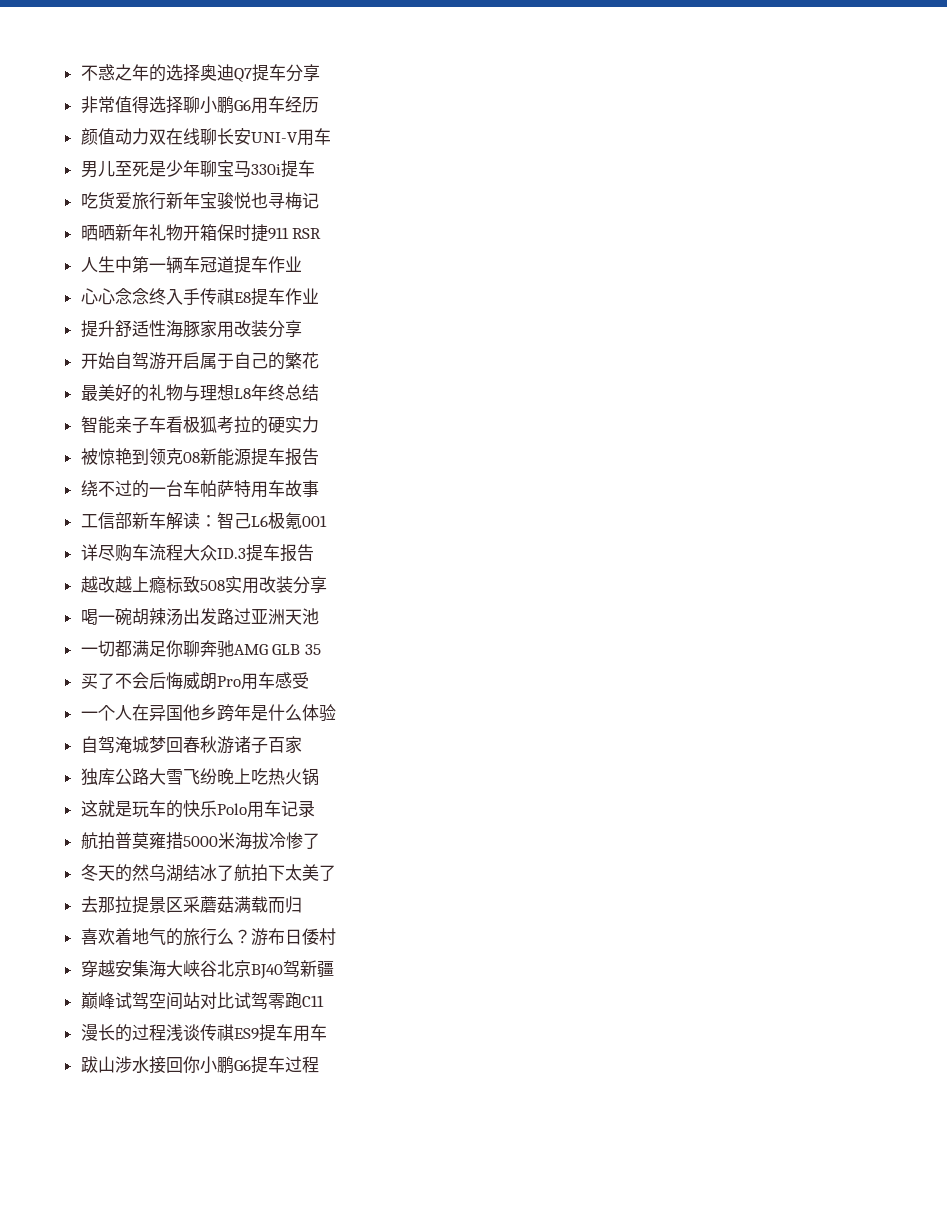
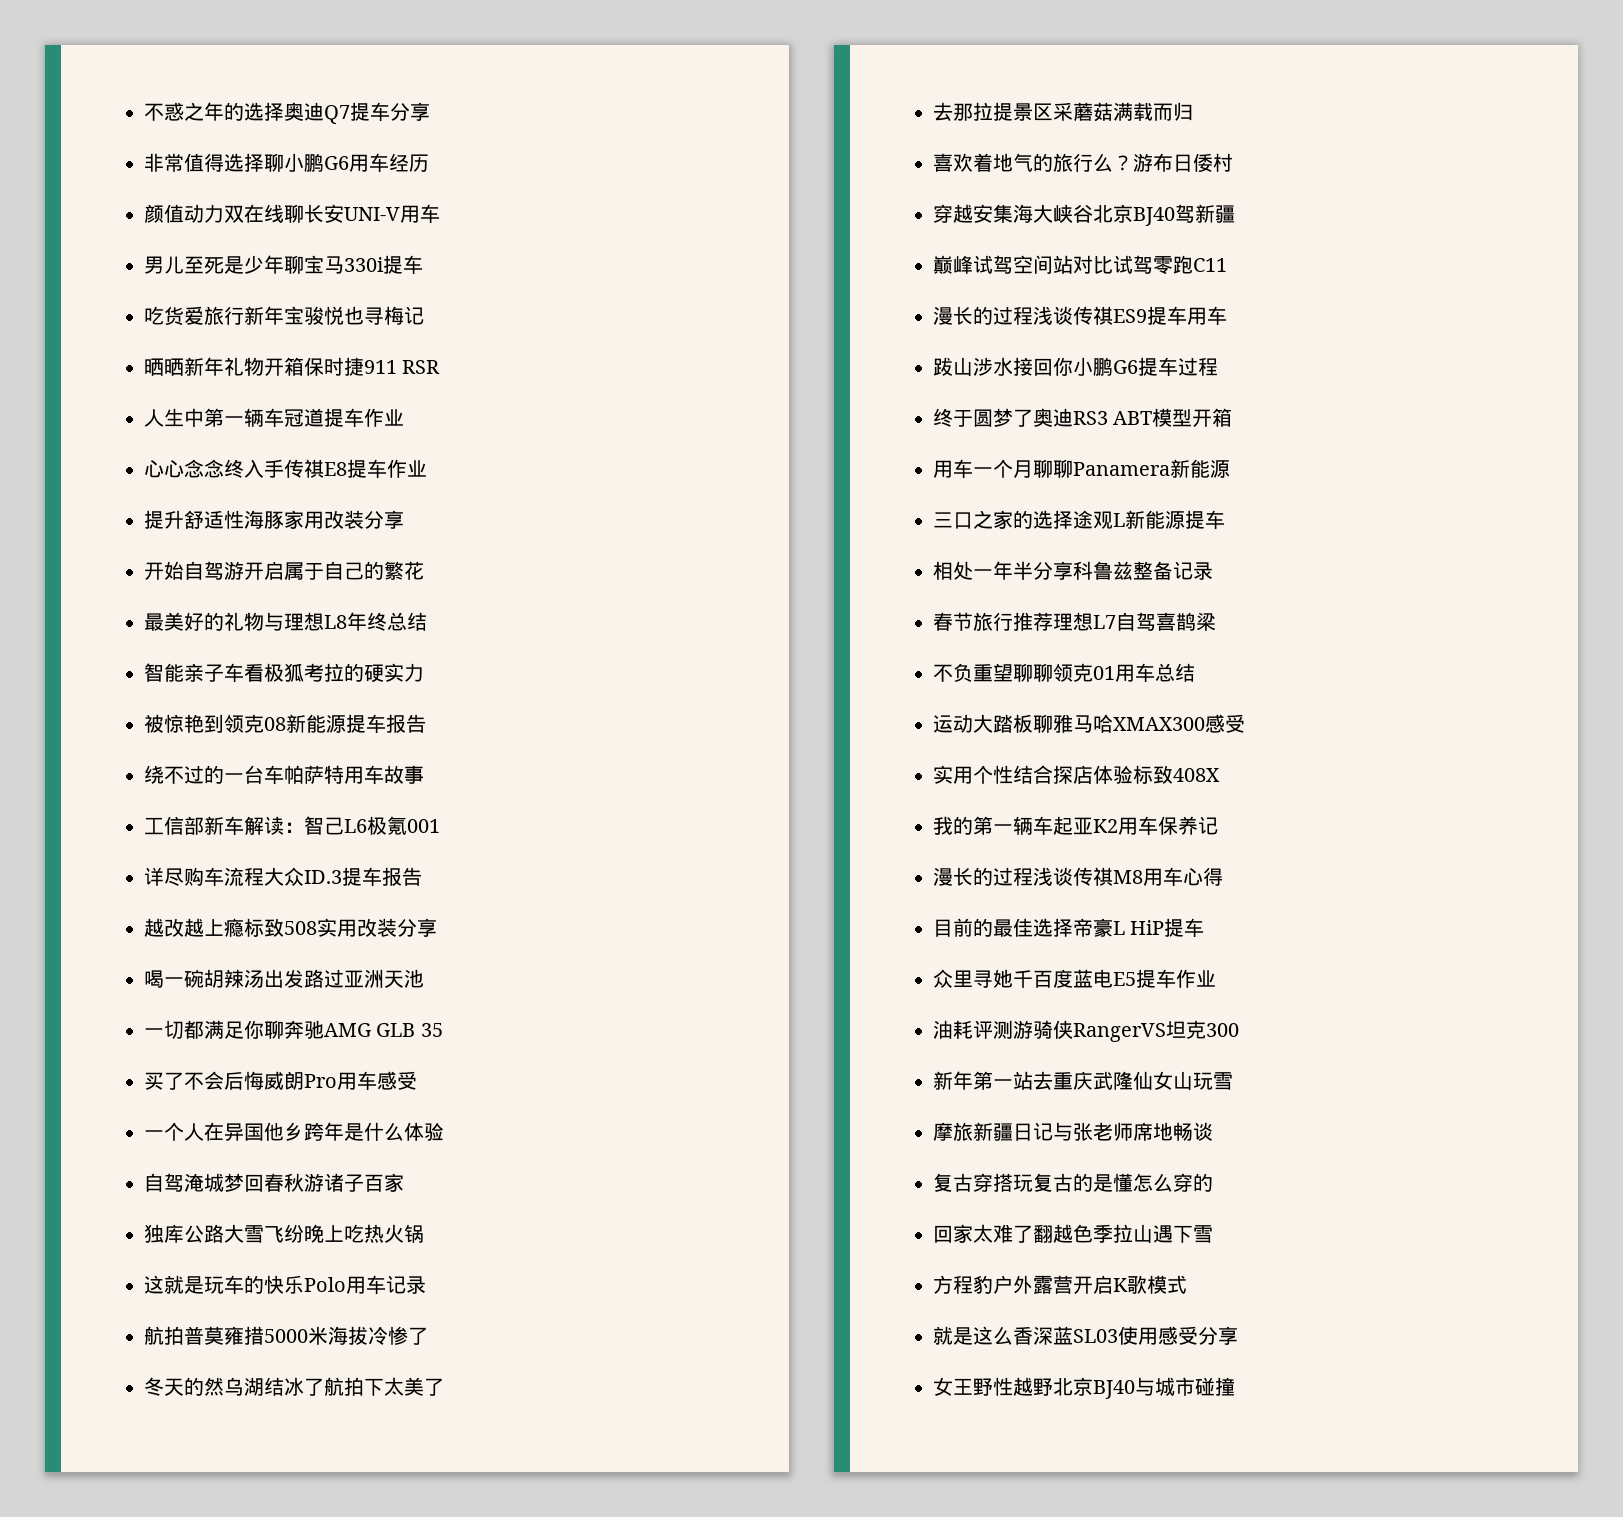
(319, 1064) none -> [933,408,1233,427] [933,459,1230,479] [933,510,1225,530] [933,561,1213,580] [933,612,1216,631] [933,663,1195,683] [933,714,1245,733] [933,765,1220,784] [933,816,1218,836] [933,867,1223,887] [933,918,1205,938] [933,969,1216,989] [933,1020,1239,1042] [933,1071,1233,1090] [933,1122,1213,1141] [933,1173,1213,1192] [933,1224,1213,1243] [933,1275,1187,1294] [933,1326,1238,1345] [933,1377,1235,1399] // 终于圆梦了奥迪RS3 ABT模型开箱 // 用车一个月聊聊Panamera新能源 // 三口之家的选择途观L新能源提车 // 相处一年半分享科鲁兹整备记录 // 春节旅行推荐理想L7自驾喜鹊梁 // 不负重望聊聊领克01用车总结 // 运动大踏板聊雅马哈XMAX300感受 // 实用个性结合探店体验标致408X // 我的第一辆车起亚K2用车保养记 // 漫长的过程浅谈传祺M8用车心得 // 目前的最佳选择帝豪L HiP提车 // 众里寻她千百度蓝电E5提车作业 // 油耗评测游骑侠RangerVS坦克300 // 新年第一站去重庆武隆仙女山玩雪 // 摩旅新疆日记与张老师席地畅谈 // 复古穿搭玩复古的是懂怎么穿的 // 回家太难了翻越色季拉山遇下雪 // 方程豹户外露营开启K歌模式 // 就是这么香深蓝SL03使用感受分享 // 女王野性越野北京BJ40与城市碰撞

